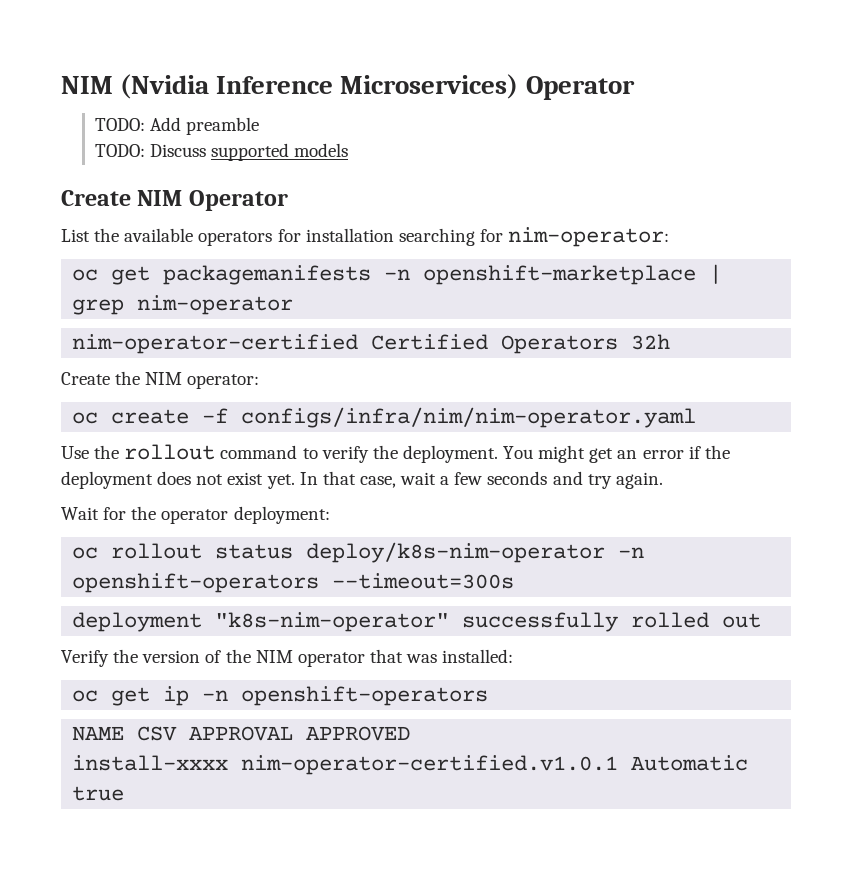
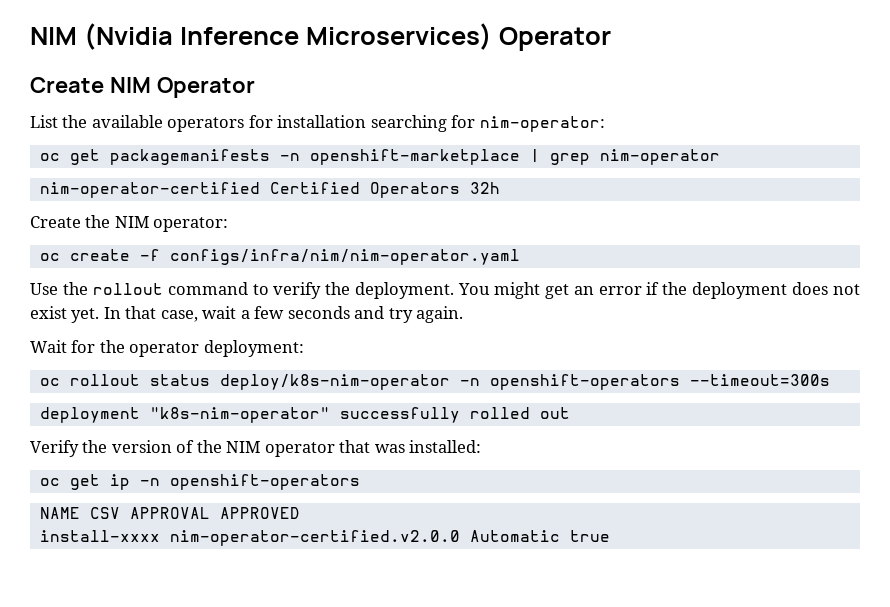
[95,117,260,135] [95,143,349,161] // TODO: Add preamble // TODO: Discuss supported models -> (611, 39) none
[241,755,619,775] nim-operator-certified.v1.0.1 -> [169,530,460,546] nim-operator-certified.v2.0.0

